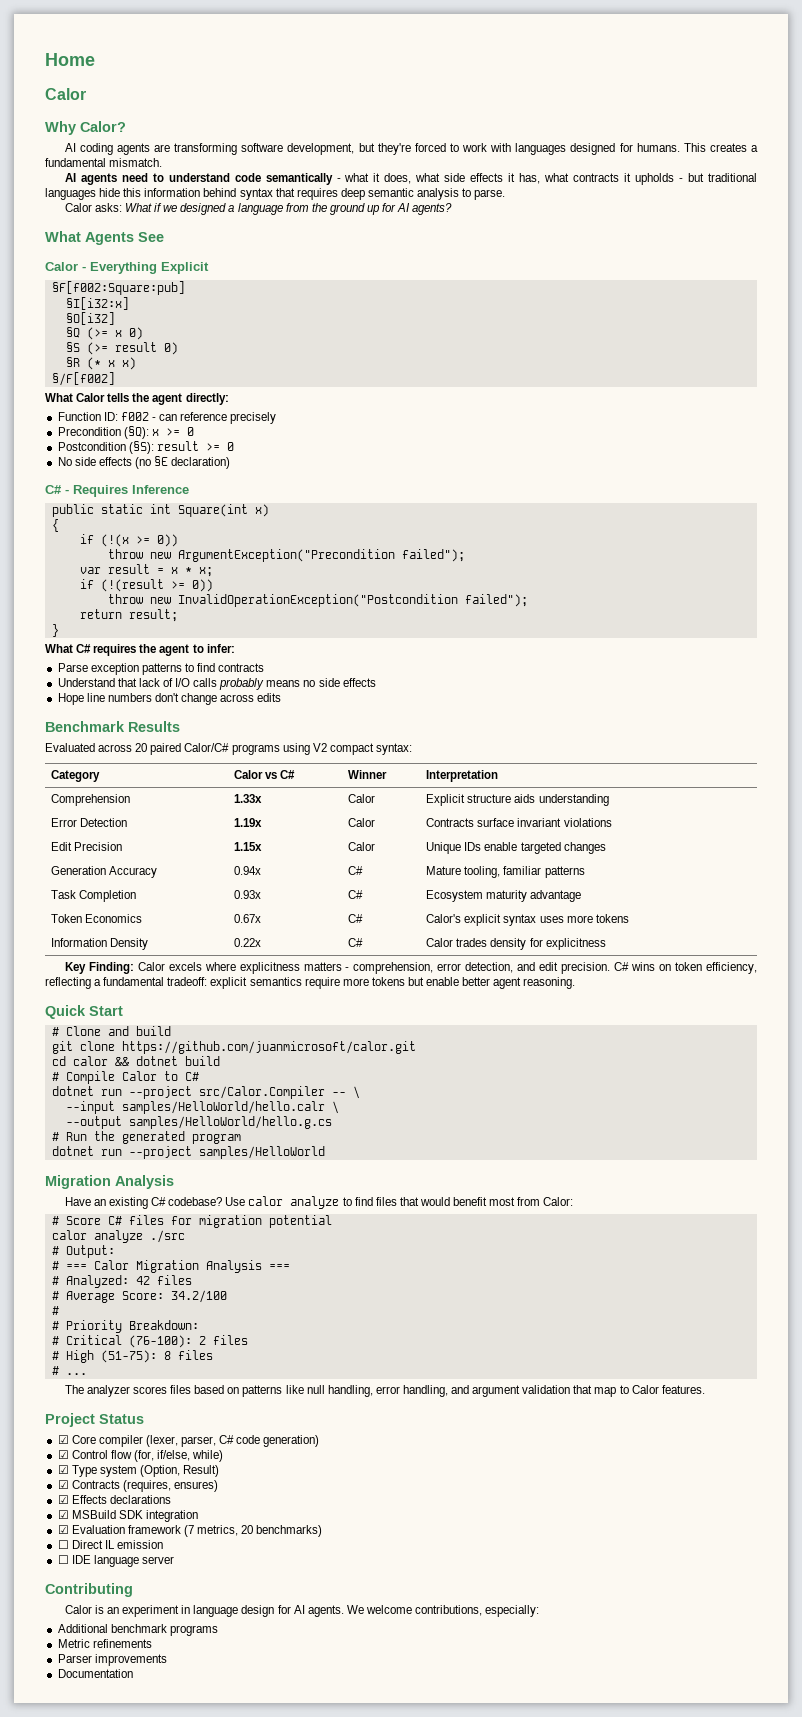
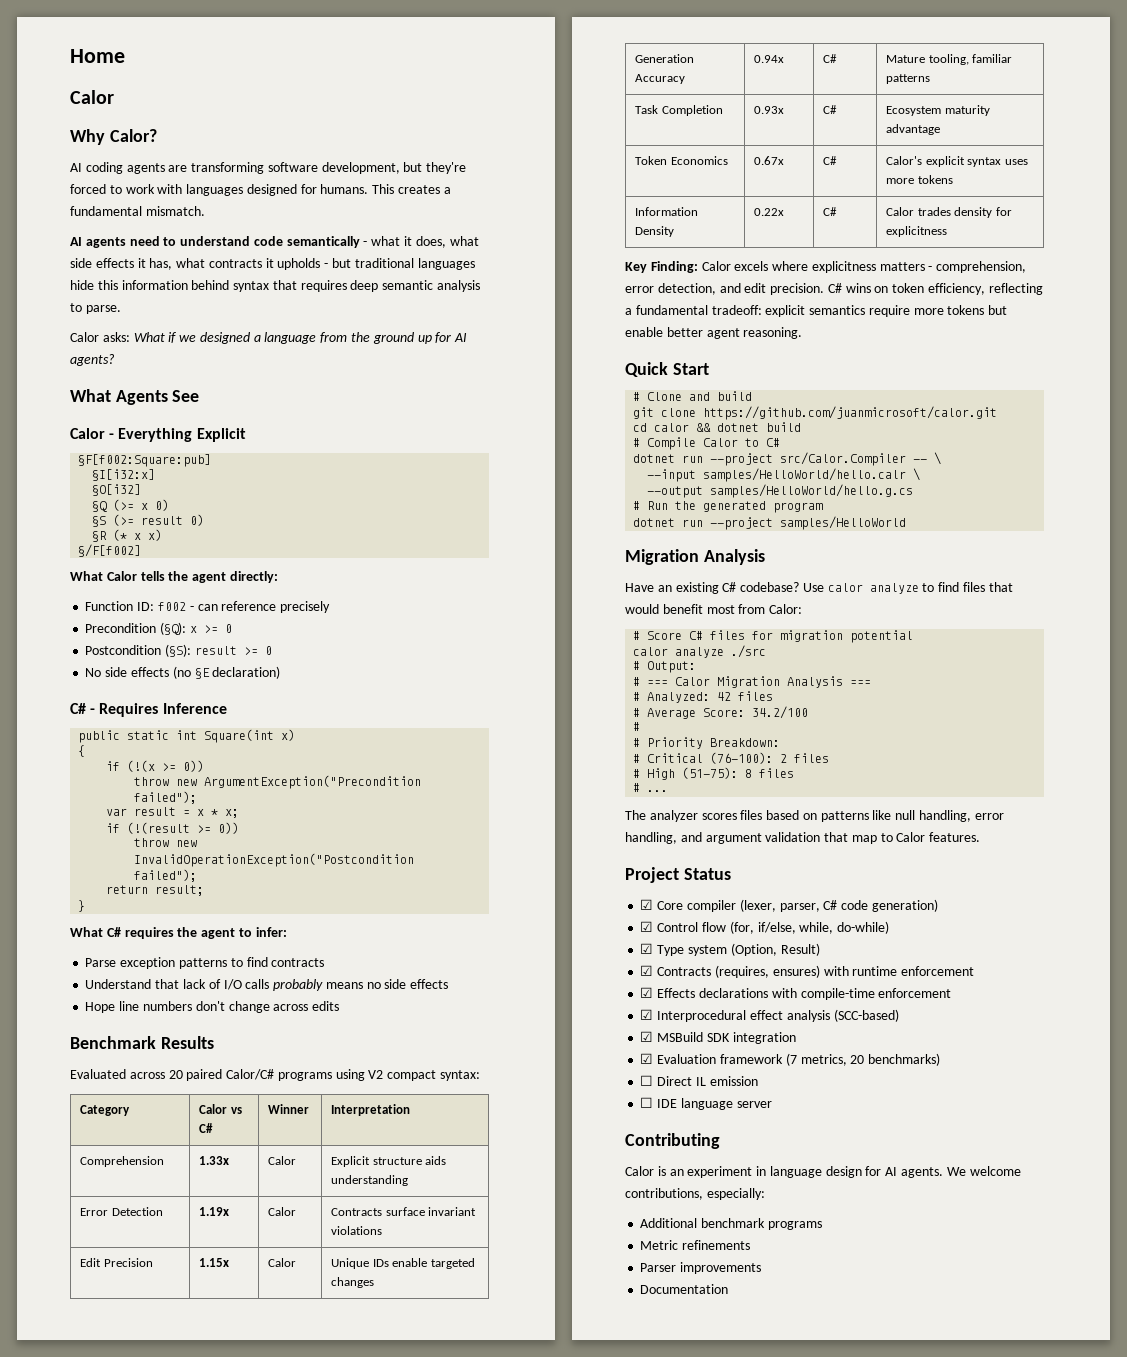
[192,1450,224,1462] while) -> [799,921,890,934] while, do-while)
(218, 1486) none -> [823,966,975,976] with runtime enforcement
(171, 1499) none -> [771,988,952,1000] [640,1009,899,1022] with compile-time enforcement // ☑ Interprocedural effect analysis (SCC-based)

